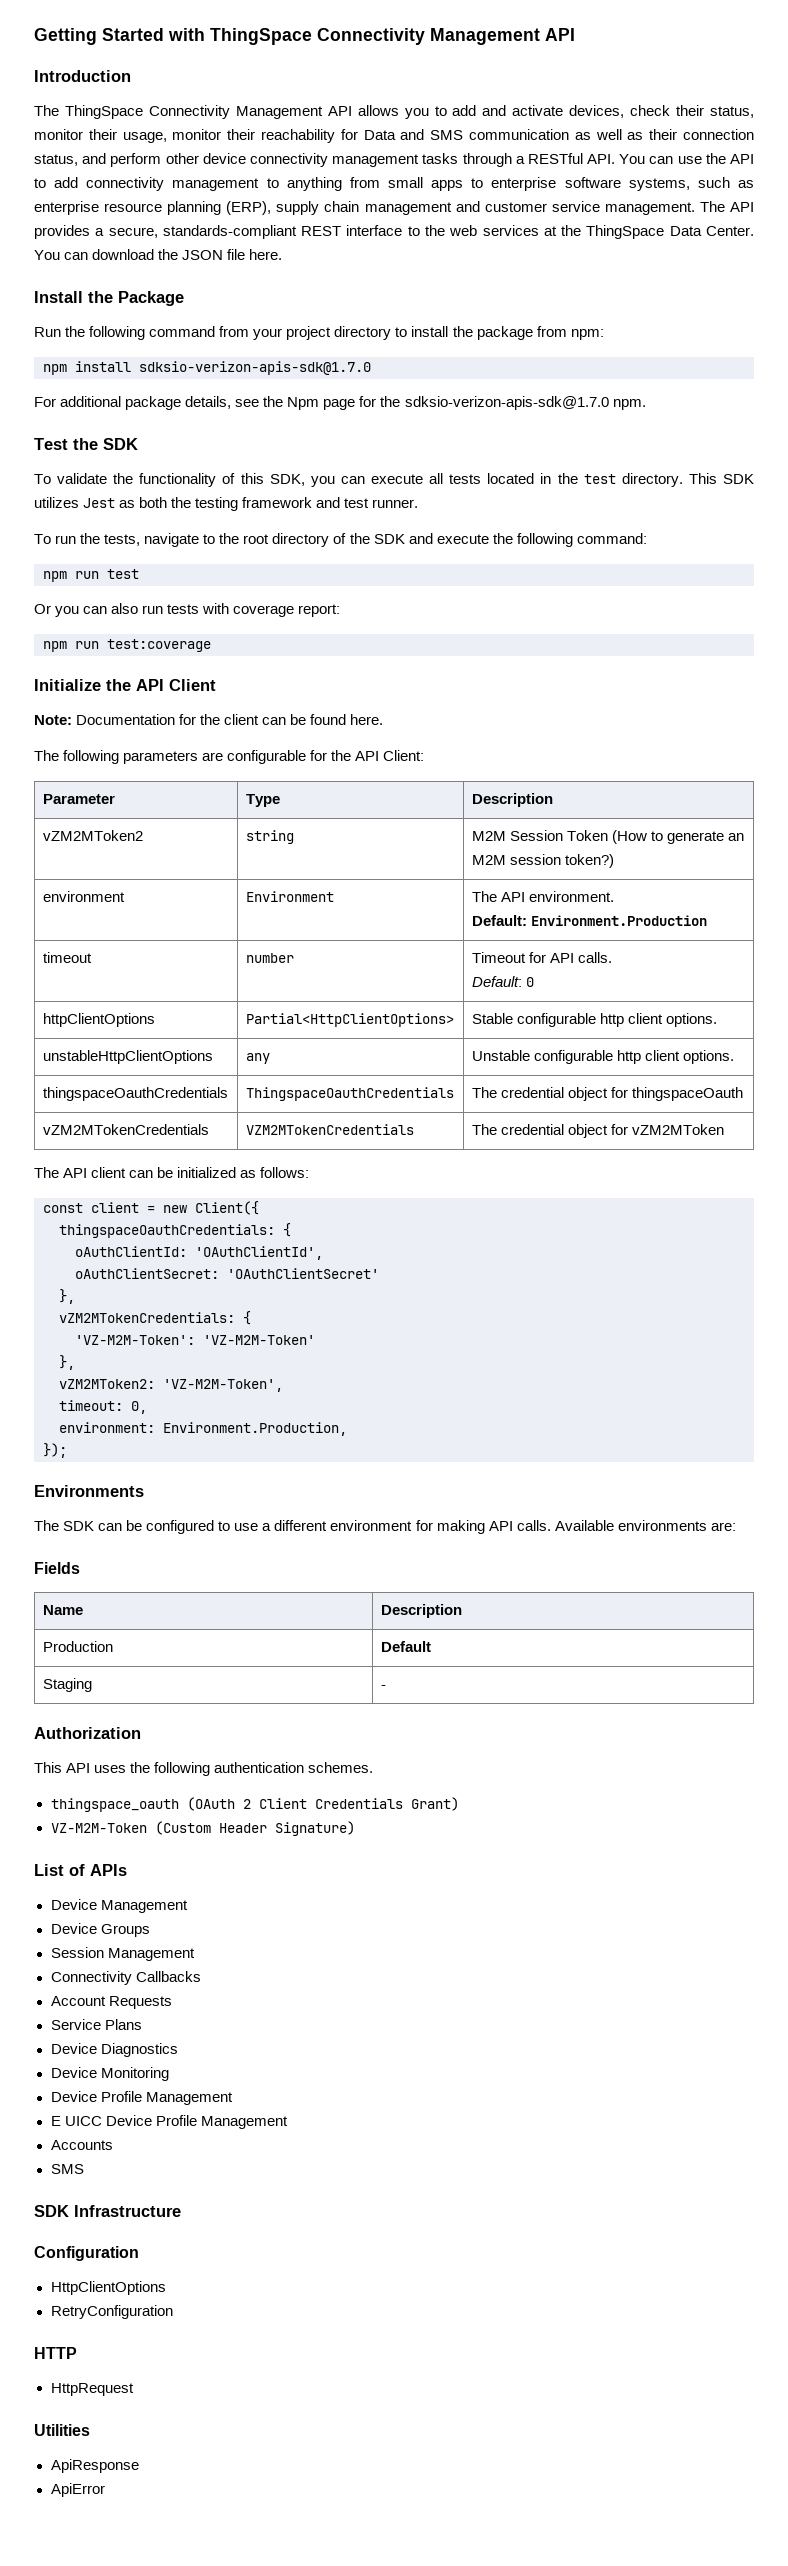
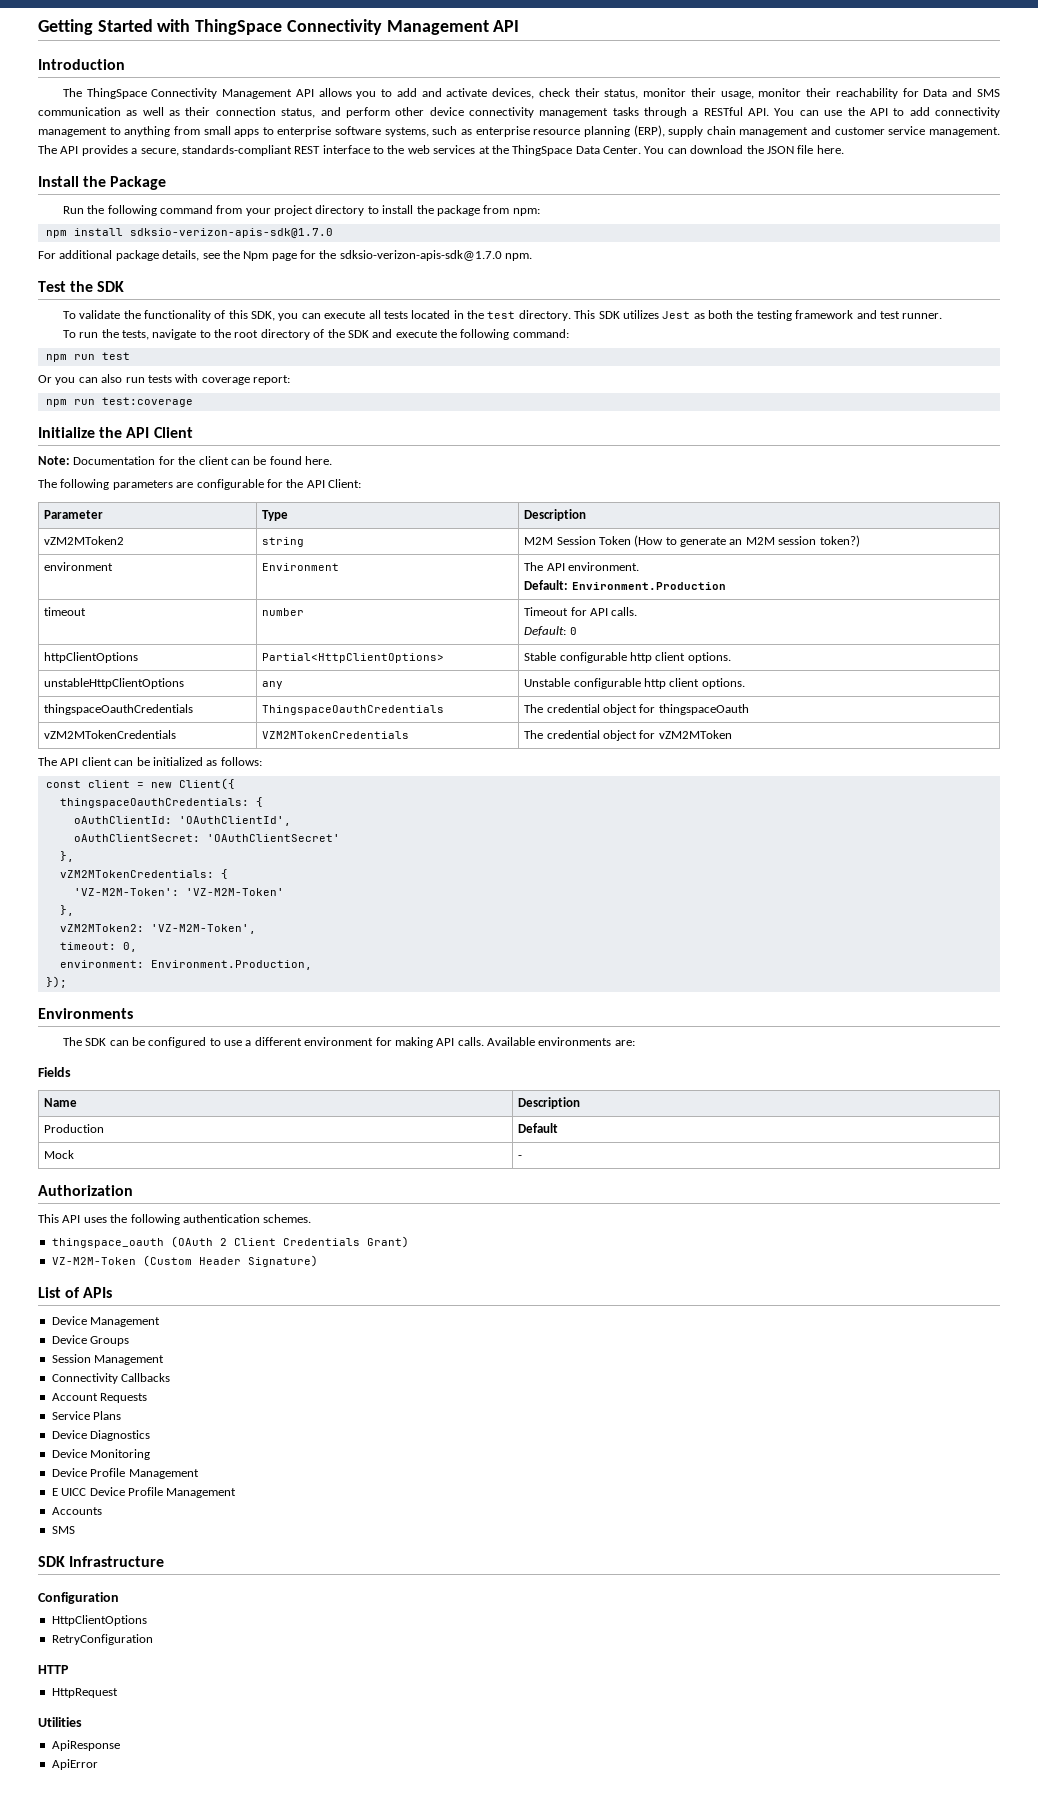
[42,1678,92,1692] Staging -> [44,1150,75,1159] Mock

